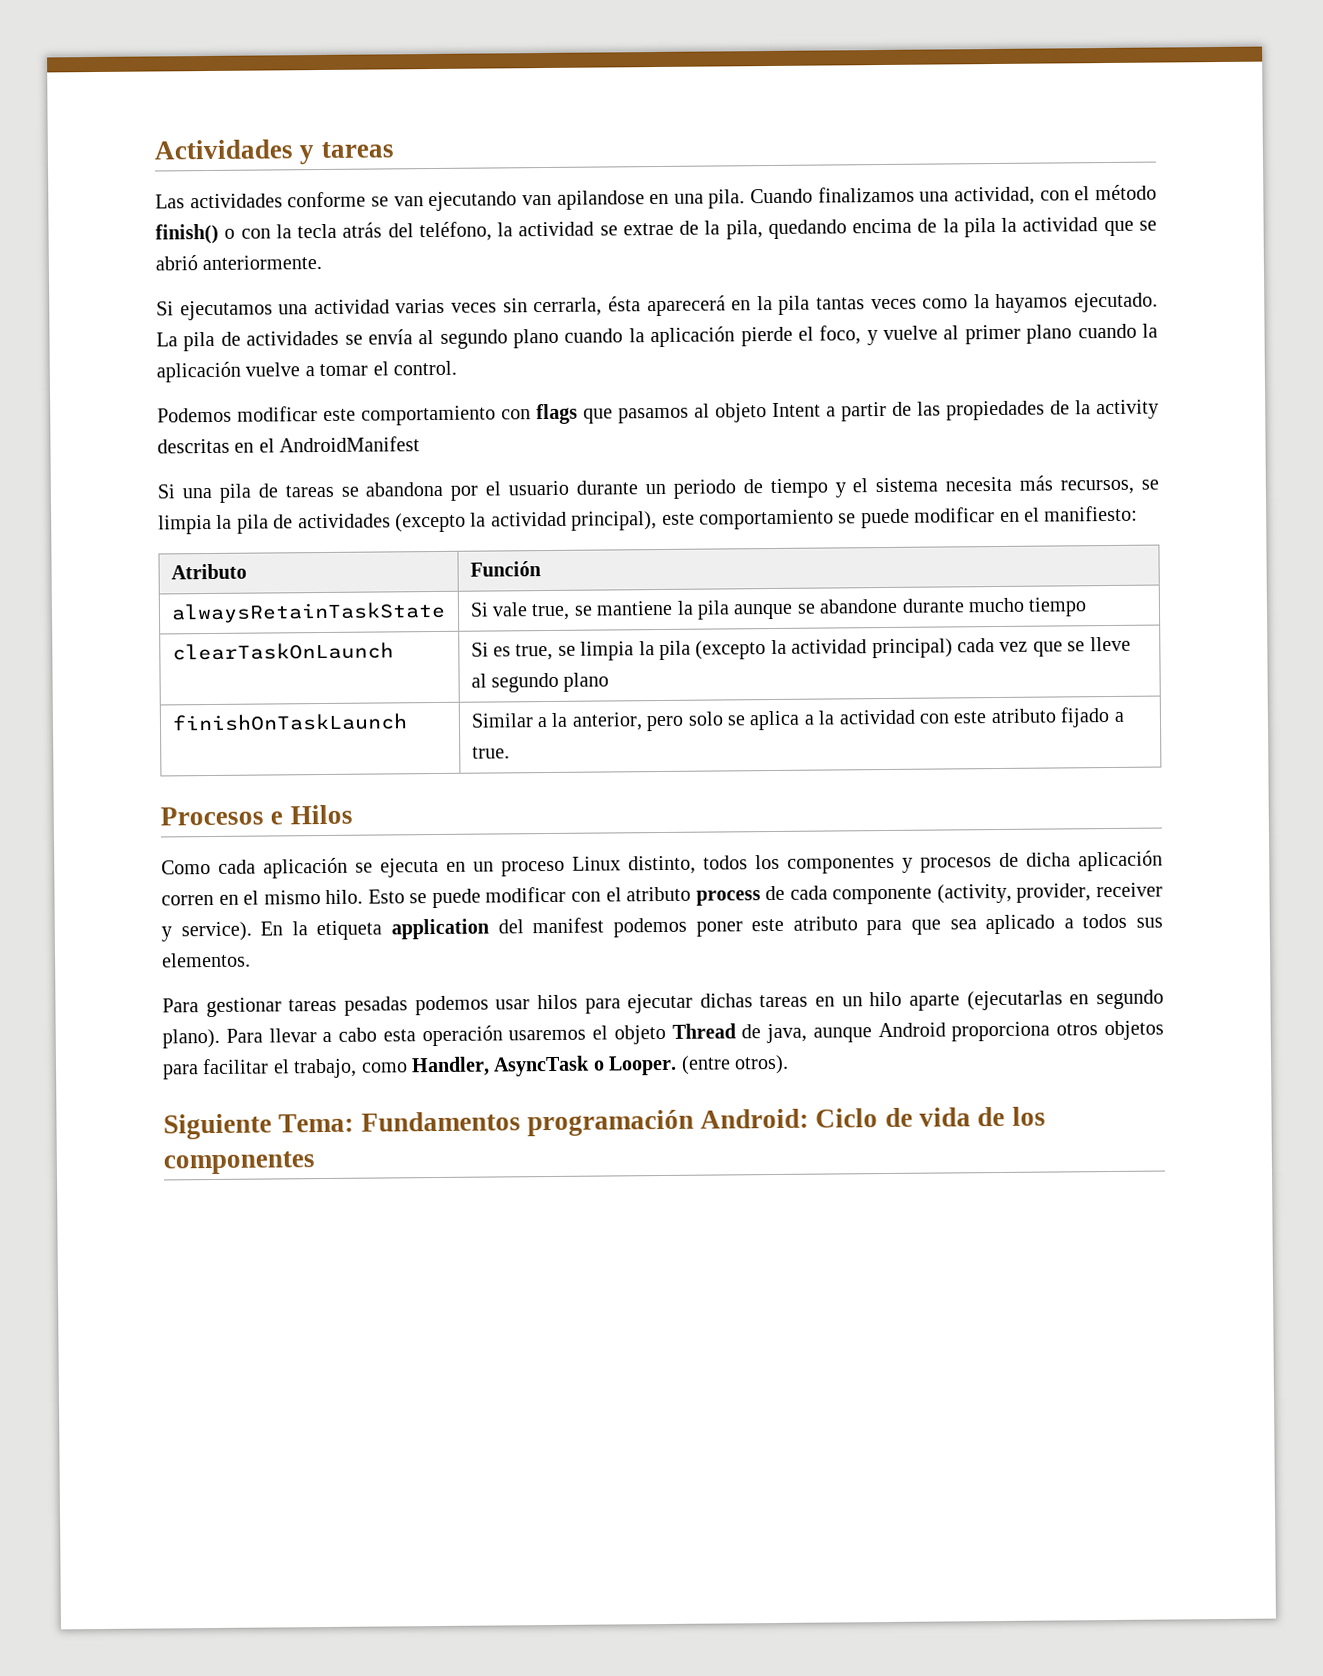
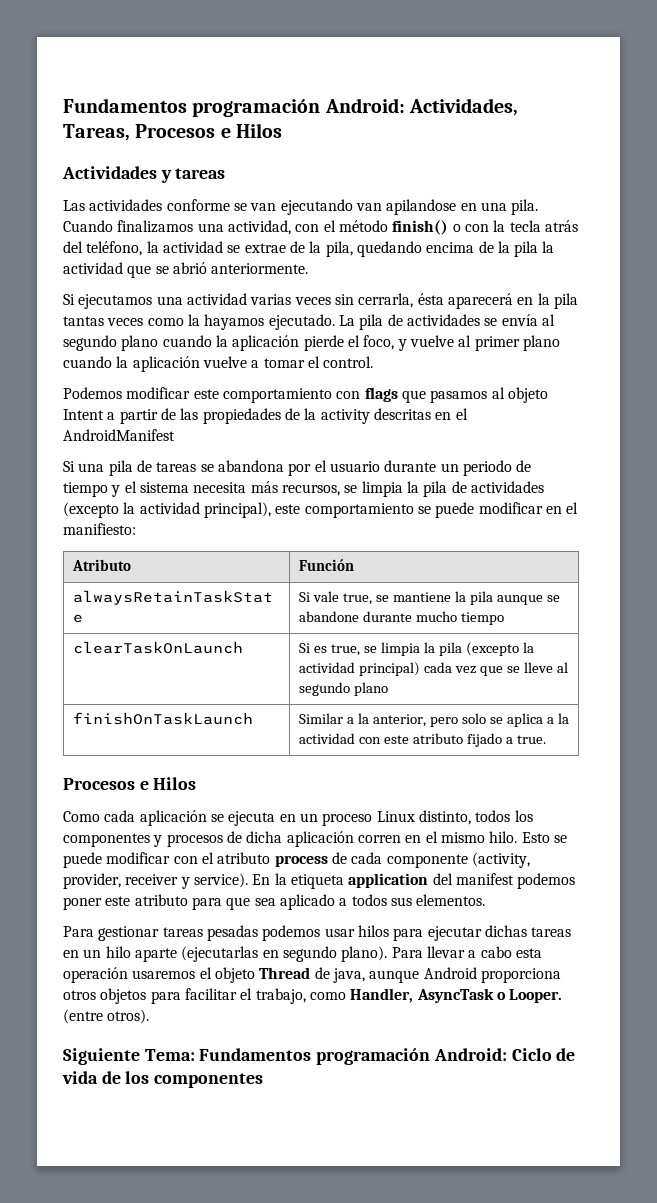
(154, 149) none -> [63,98,518,117] [63,123,282,141] Fundamentos programación Android: Actividades, Tareas, Procesos e Hilos //

